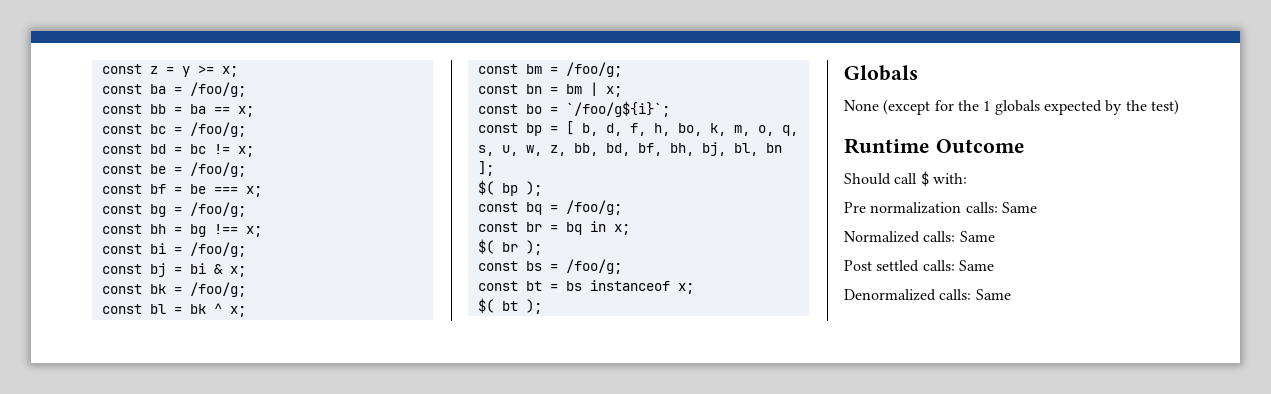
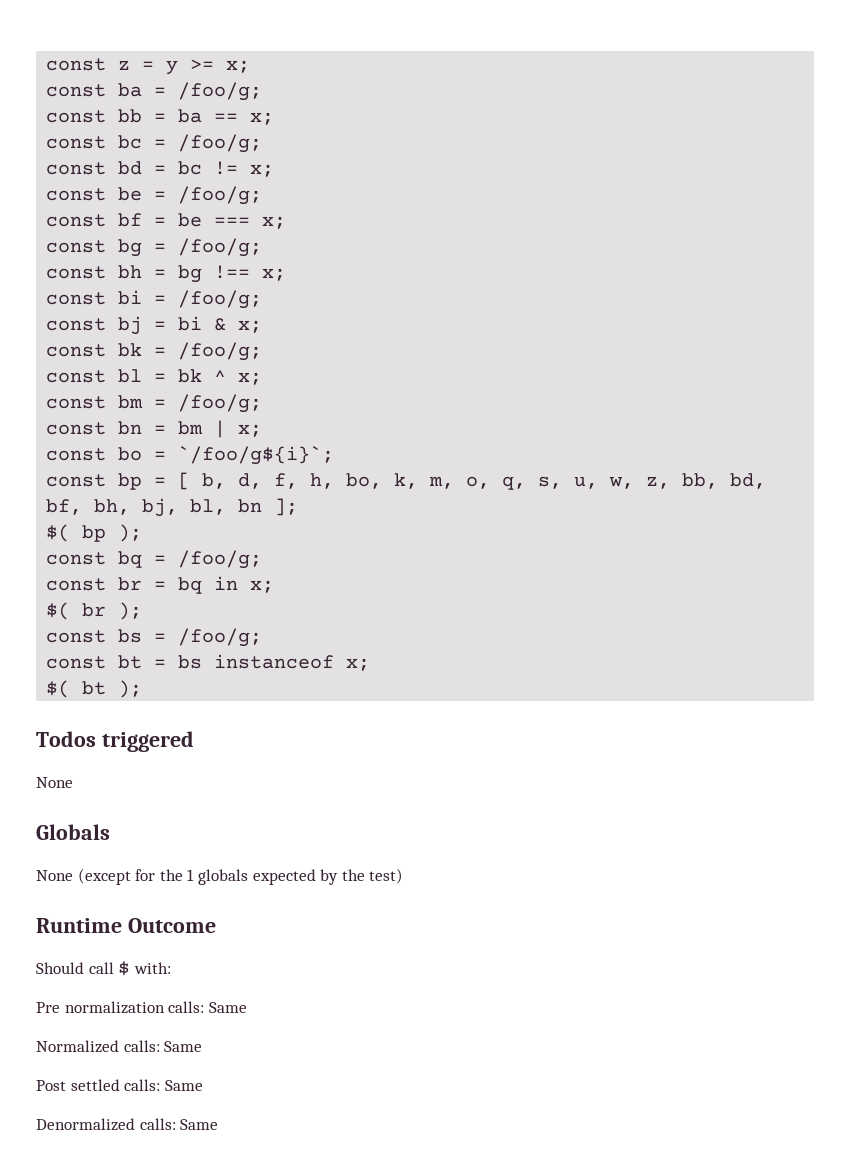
(542, 306) none -> [36,731,194,752] [36,777,73,788] // Todos triggered // None

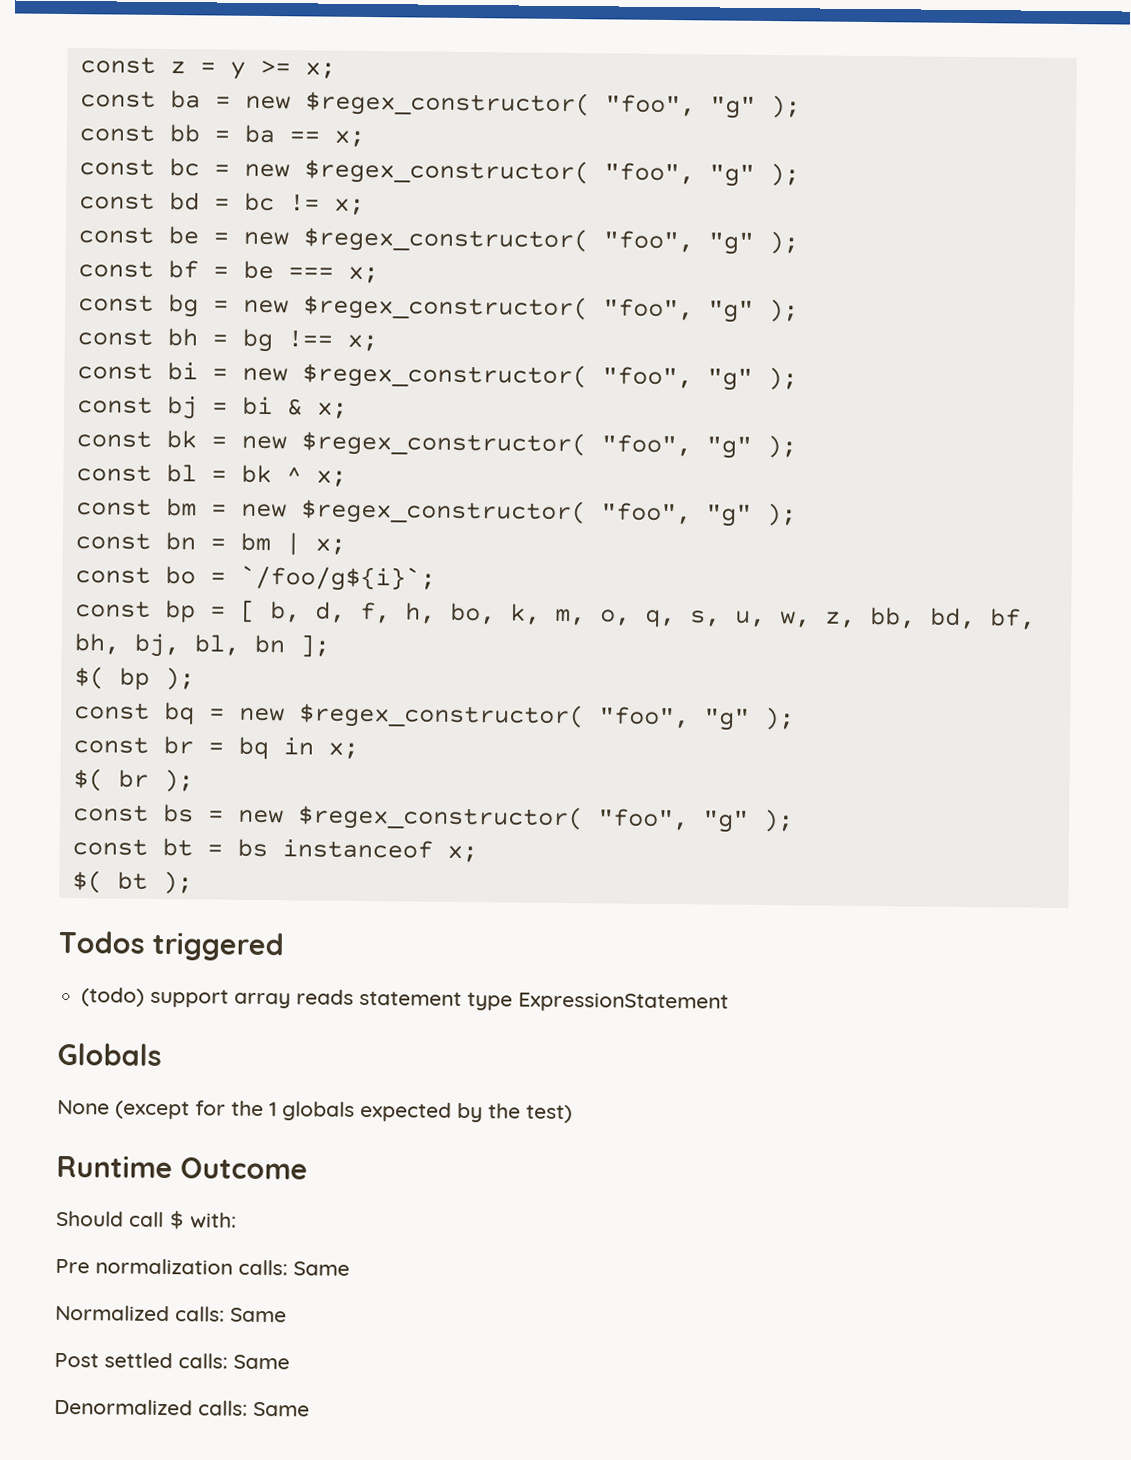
[178,82,263,101] /foo/g; -> [244,90,801,119] new $regex_constructor( "foo", "g" );
[178,134,263,153] /foo/g; -> [243,158,800,187] new $regex_constructor( "foo", "g" );
[178,186,263,205] /foo/g; -> [242,226,799,255] new $regex_constructor( "foo", "g" );
[178,238,263,257] /foo/g; -> [242,294,799,323] new $regex_constructor( "foo", "g" );
[178,290,263,309] /foo/g; -> [241,362,798,391] new $regex_constructor( "foo", "g" );
[178,342,263,361] /foo/g; -> [240,430,797,459] new $regex_constructor( "foo", "g" );
[178,394,263,413] /foo/g; -> [240,498,797,527] new $regex_constructor( "foo", "g" );
[178,550,263,569] /foo/g; -> [238,702,795,731] new $regex_constructor( "foo", "g" );
[178,628,263,647] /foo/g; -> [237,804,794,833] new $regex_constructor( "foo", "g" );
[36,777,73,788] // None -> [81,987,730,1013] // (todo) support array reads statement type ExpressionStatement

